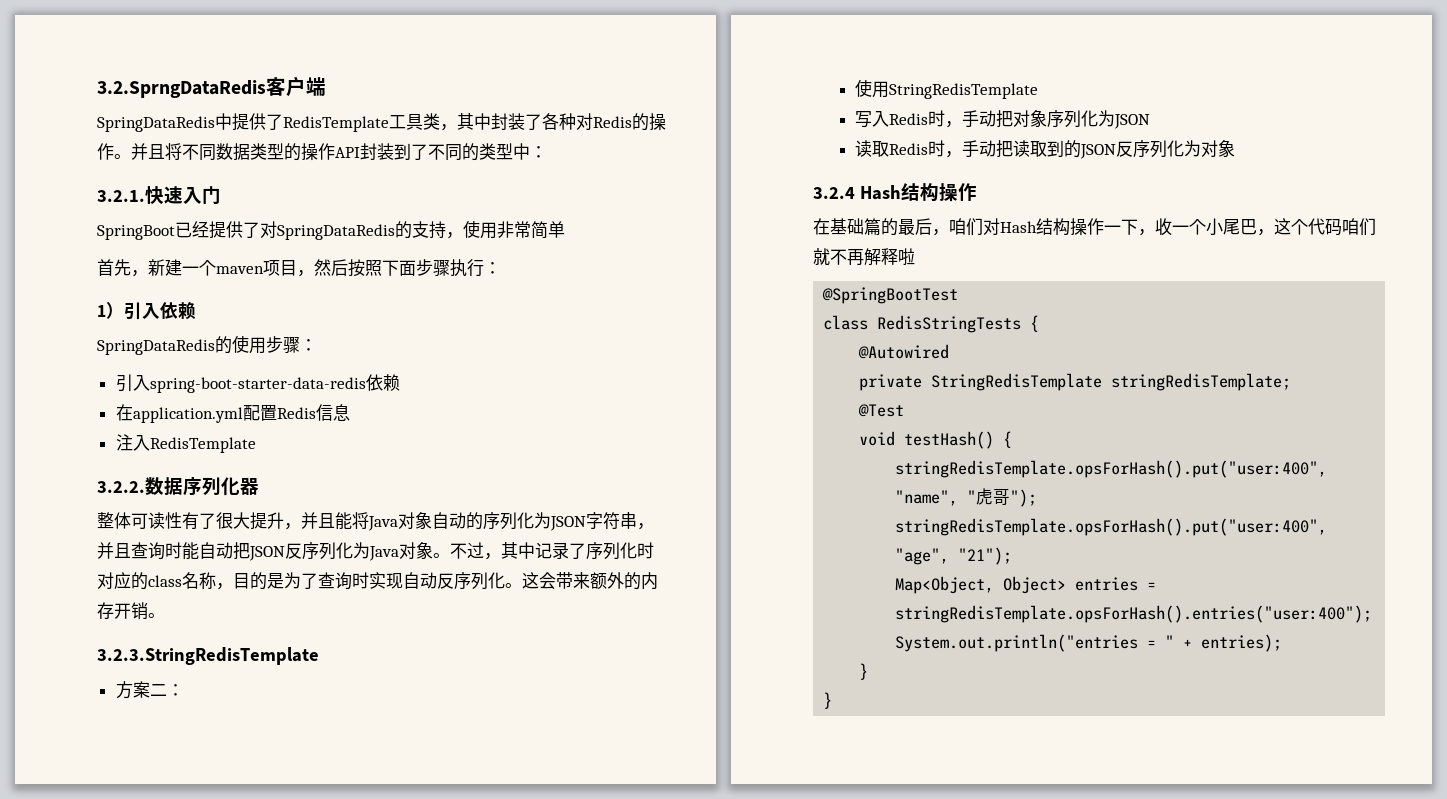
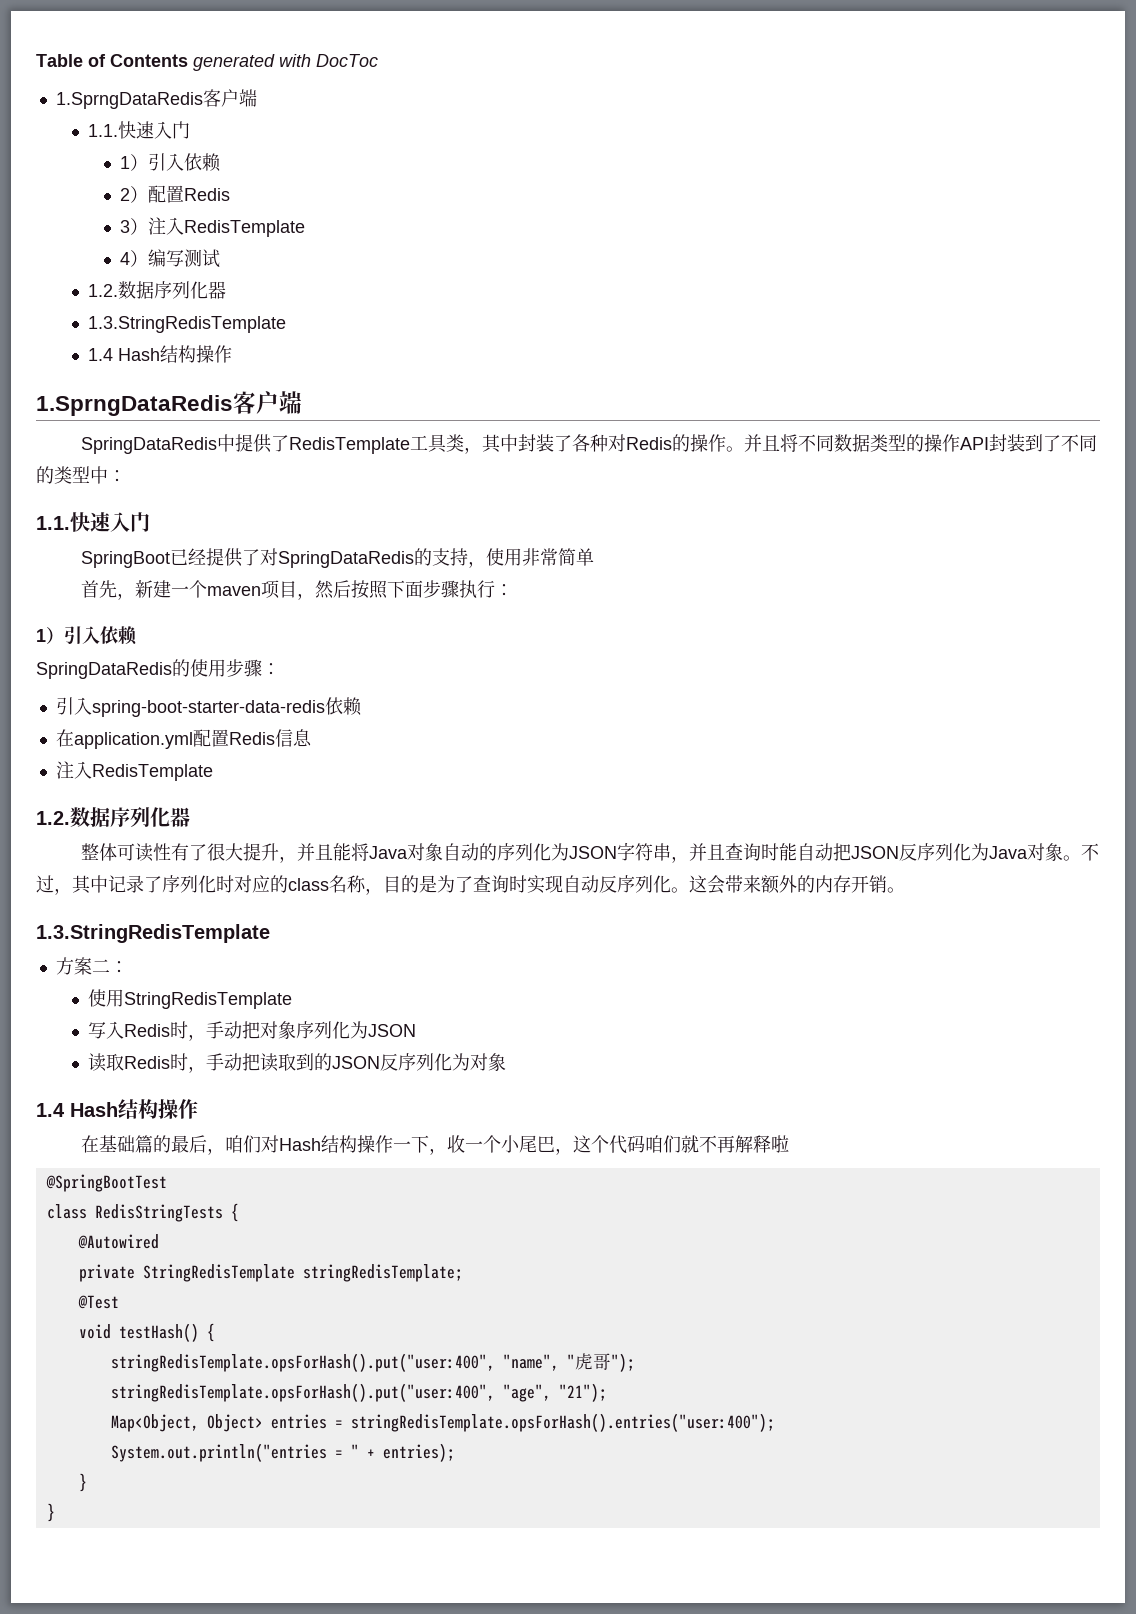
[97,80,266,98] 3.2.SprngDataRedis -> [36,54,378,71] [55,89,257,109] [88,121,191,139] [120,153,222,172] [120,185,231,203] [120,217,306,237] [120,249,221,268] [88,281,227,299] [88,316,287,333] [88,345,233,363] [36,395,233,416] Table of Contents generated with DocToc // 1.SprngDataRedis客户端 // 1.1.快速入门 // 1）引入依赖 // 2）配置Redis // 3）注入RedisTemplate // 4）编写测试 // 1.2.数据序列化器 // 1.3.StringRedisTemplate // 1.4 Hash结构操作 // 1.SprngDataRedis
[97,190,145,202] 3.2.1. -> [36,516,70,530] 1.1.
[97,481,145,493] 3.2.2. -> [36,811,70,825] 1.2.
[97,647,319,665] 3.2.3.StringRedisTemplate -> [36,924,270,943] 1.3.StringRedisTemplate
[813,187,855,199] 3.2.4 -> [36,1103,65,1117] 1.4

